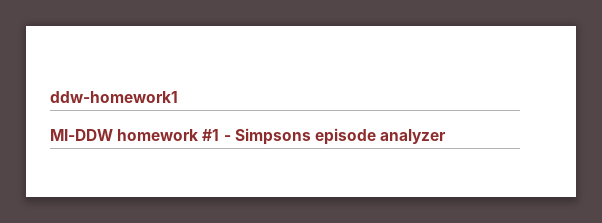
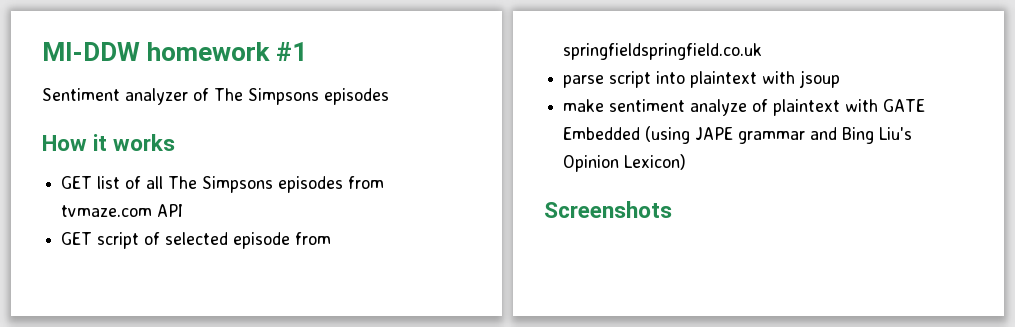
[50,91,178,103] ddw-homework1 // -> (42, 51) none
[223,128,447,145] - Simpsons episode analyzer -> [42,88,389,105] [42,134,176,151] [61,176,385,193] [61,204,184,217] [61,232,332,249] [563,43,763,60] [563,70,841,88] [563,99,926,116] [563,126,913,144] [563,154,687,172] [544,201,672,218] // Sentiment analyzer of The Simpsons episodes // How it works // GET list of all The Simpsons episodes from tvmaze.com API // GET script of selected episode from springfieldspringfield.co.uk // parse script into plaintext with jsoup // make sentiment analyze of plaintext with GATE Embedded (using JAPE grammar and Bing Liu's Opinion Lexicon) // Screenshots

